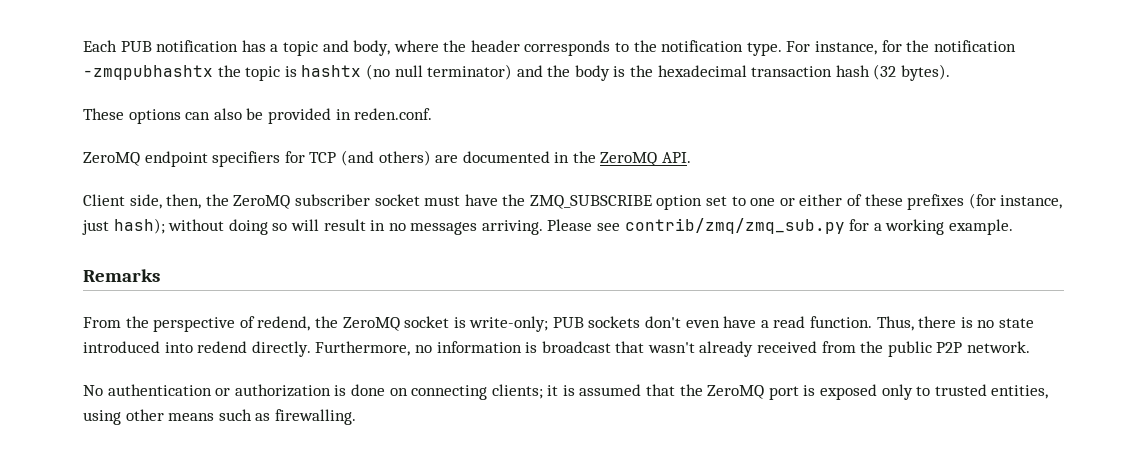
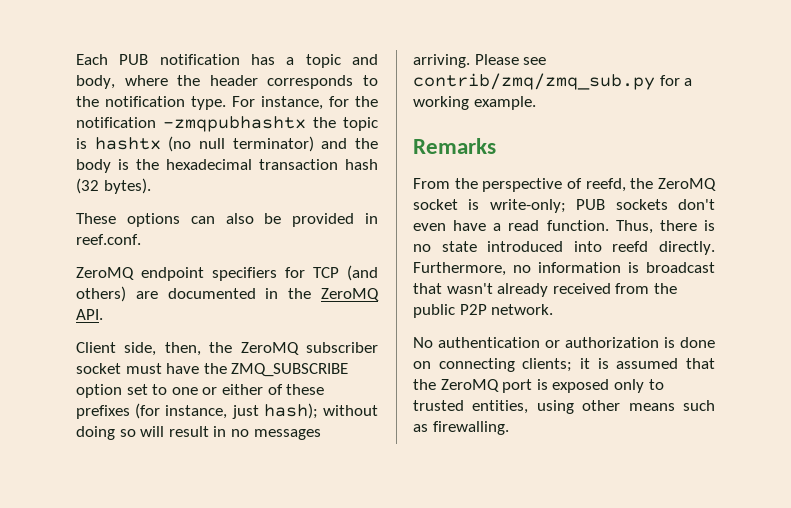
[354,108,433,120] reden.conf. -> [76,234,141,245] reef.conf.
[257,316,311,331] redend, -> [585,178,626,192] reefd,
[197,341,248,353] redend -> [612,241,649,252] reefd

